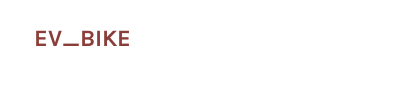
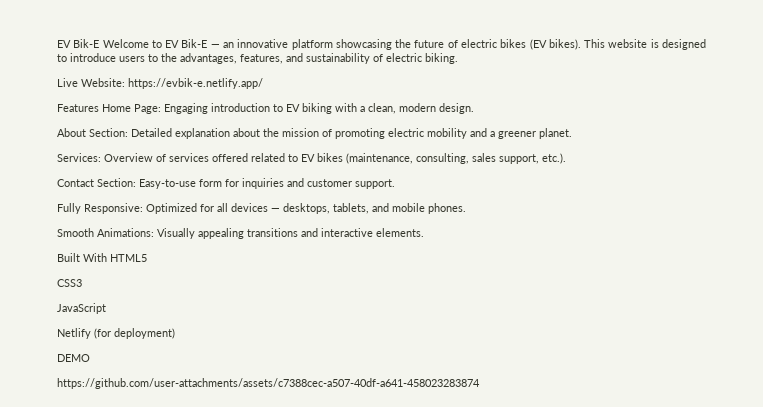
[34,30,131,46] EV_BIKE -> [57,39,707,50] [57,53,458,64] [57,78,263,89] [57,103,474,114] [57,128,572,139] [57,153,566,164] [57,178,395,189] [57,203,466,214] [57,228,424,239] [57,253,147,262] [57,279,82,287] [57,303,106,314] [57,328,175,339] [57,354,90,362] [57,378,480,389] EV Bik-E Welcome to EV Bik-E — an innovative platform showcasing the future of electric bikes (EV bikes). This website is designed to introduce users to the advantages, features, and sustainability of electric biking. // Live Website: https://evbik-e.netlify.app/ // Features Home Page: Engaging introduction to EV biking with a clean, modern design. // About Section: Detailed explanation about the mission of promoting electric mobility and a greener planet. // Services: Overview of services offered related to EV bikes (maintenance, consulting, sales support, etc.). // Contact Section: Easy-to-use form for inquiries and customer support. // Fully Responsive: Optimized for all devices — desktops, tablets, and mobile phones. // Smooth Animations: Visually appealing transitions and interactive elements. // Built With HTML5 // CSS3 // JavaScript // Netlify (for deployment) // DEMO // https://github.com/user-attachments/assets/c7388cec-a507-40df-a641-458023283874

